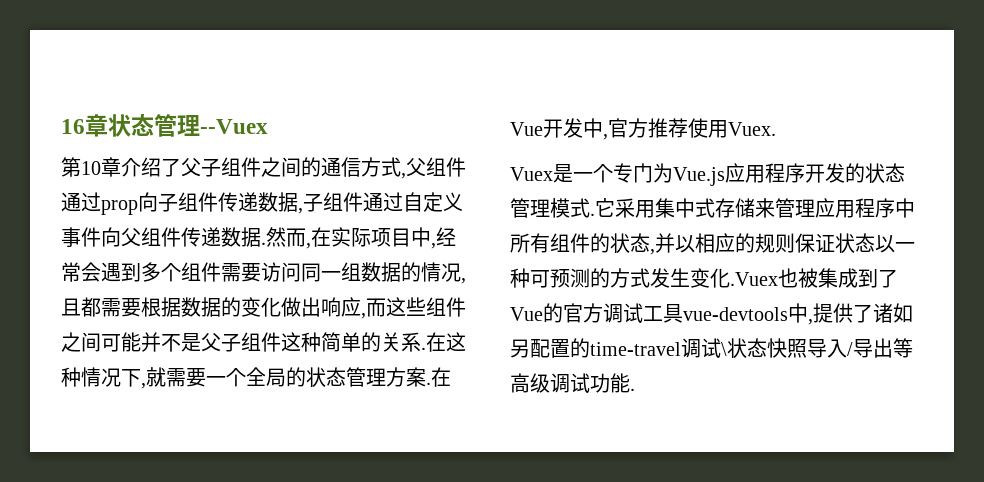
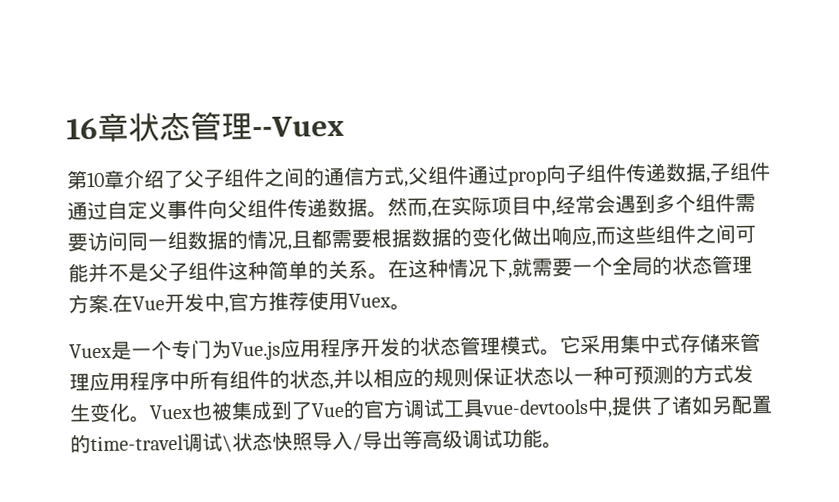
[261,242,266,245] . -> [367,210,388,218] 。
[421,347,426,350] . -> [368,272,389,280] 。
[728,122,776,136] Vuex. -> [348,293,411,311] Vuex。
[590,213,595,216] . -> [540,348,561,356] 。
[730,272,778,286] .Vuex -> [130,404,193,423] 。Vuex
[630,388,635,391] . -> [542,441,563,449] 。

